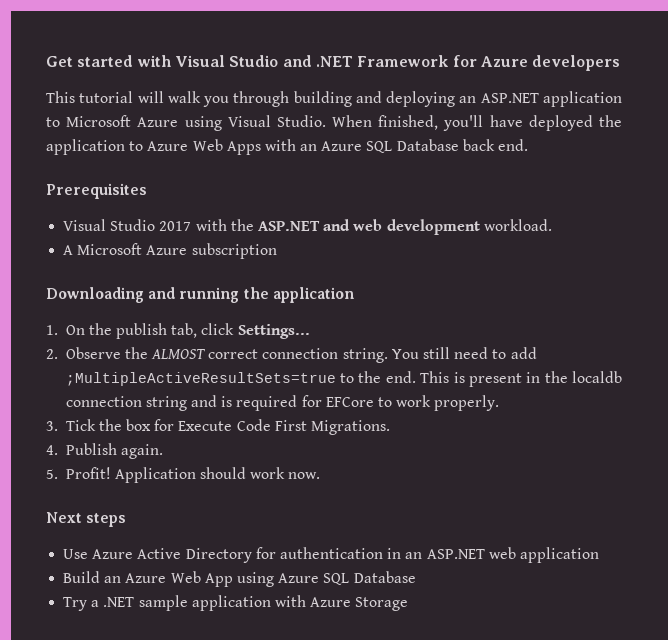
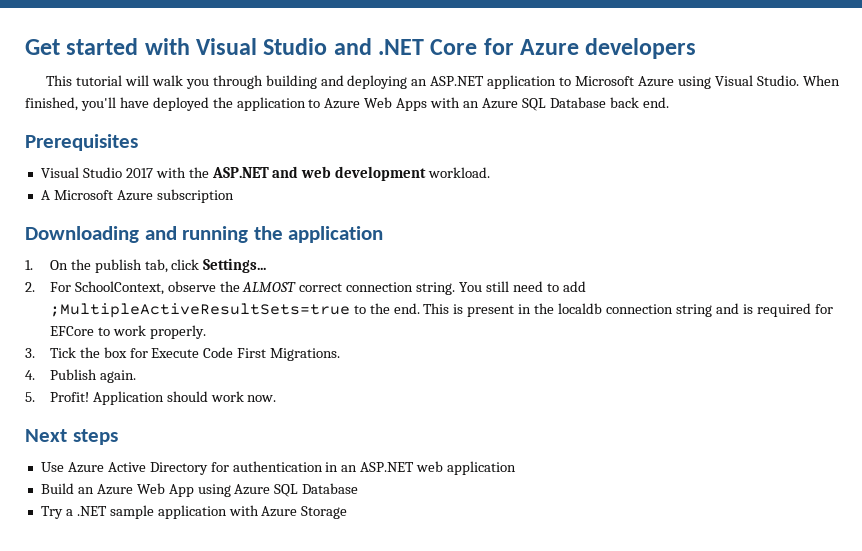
[357,55,449,67] Framework -> [430,39,478,55] Core
[65,347,121,359] Observe -> [49,281,216,295] For SchoolContext, observe

